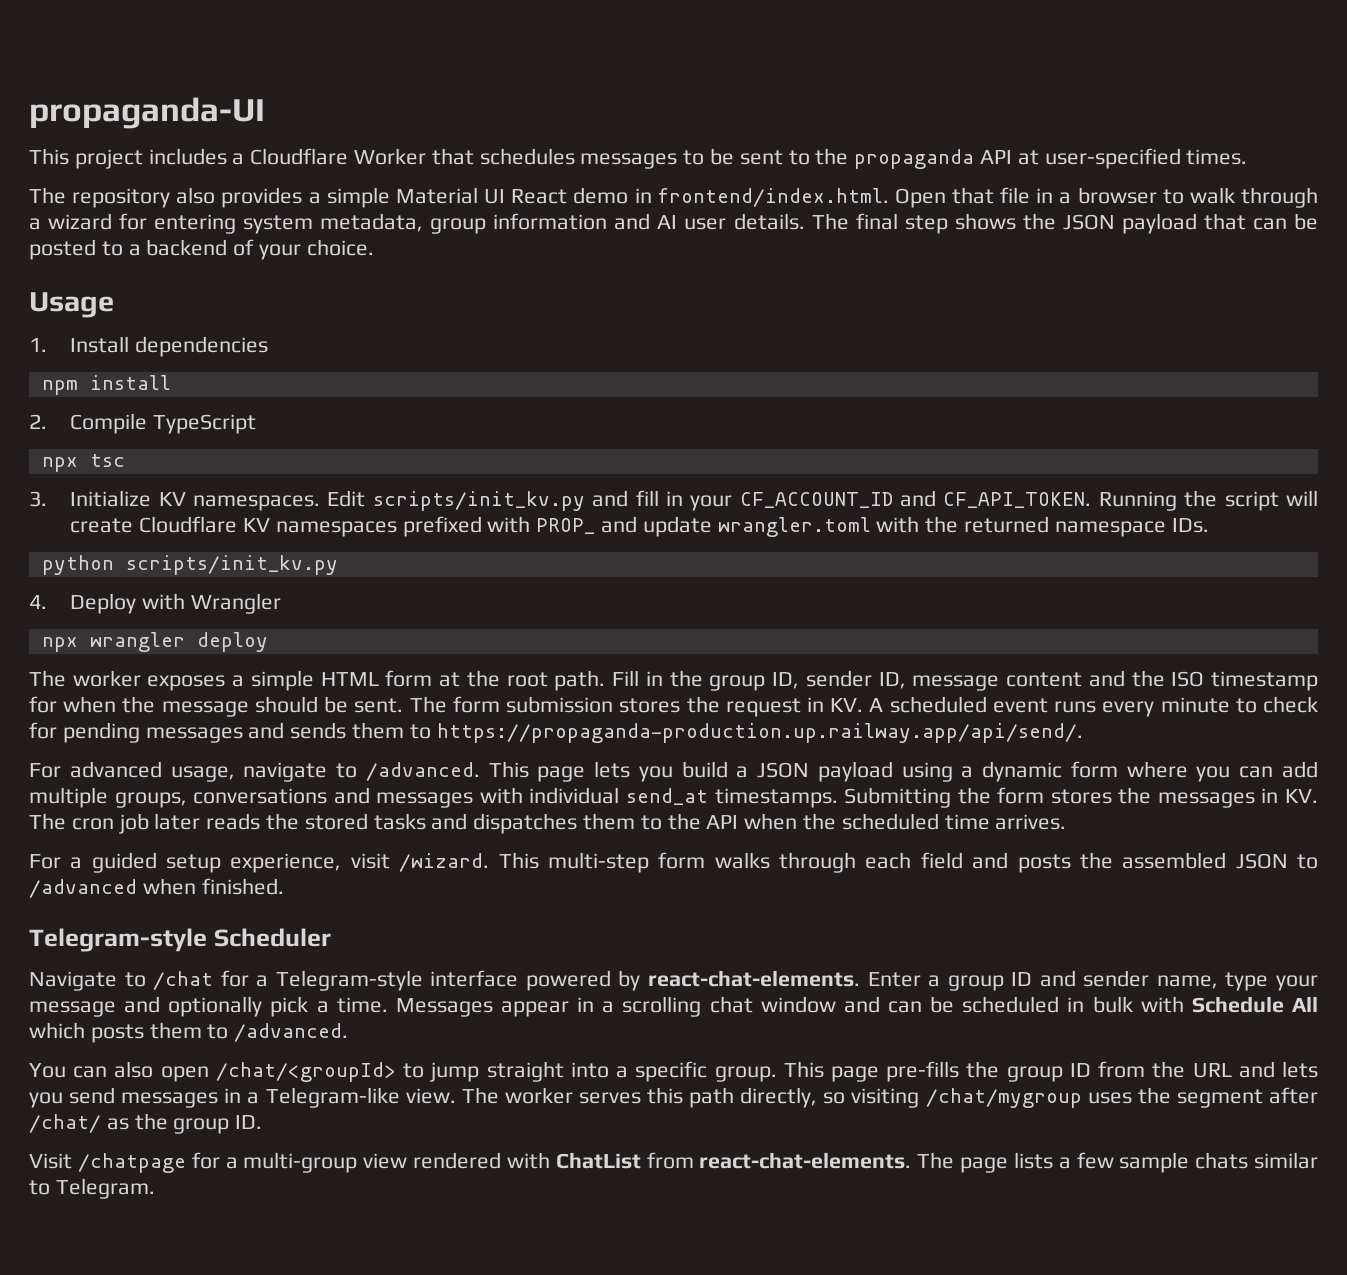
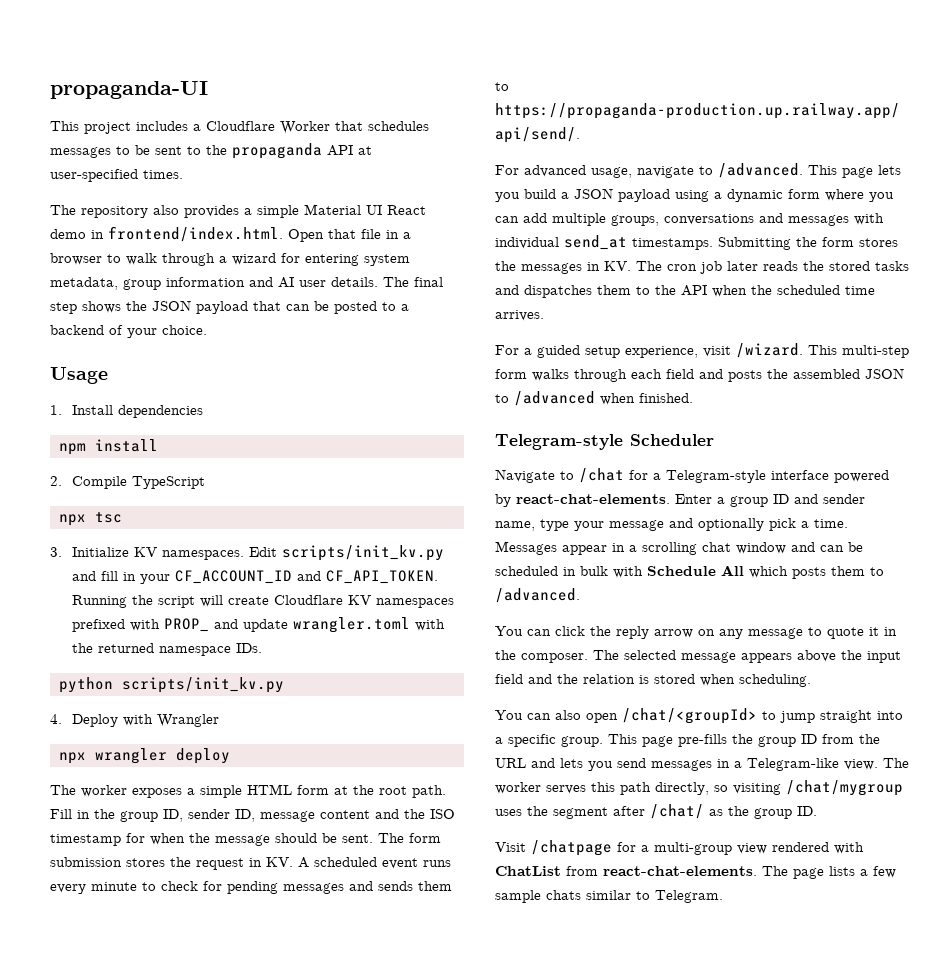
(349, 1032) none -> [495,626,897,639] [495,650,901,663] [495,674,811,687] // You can click the reply arrow on any message to quote it in the composer. The selected message appears above the input field and the relation is stored when scheduling.

